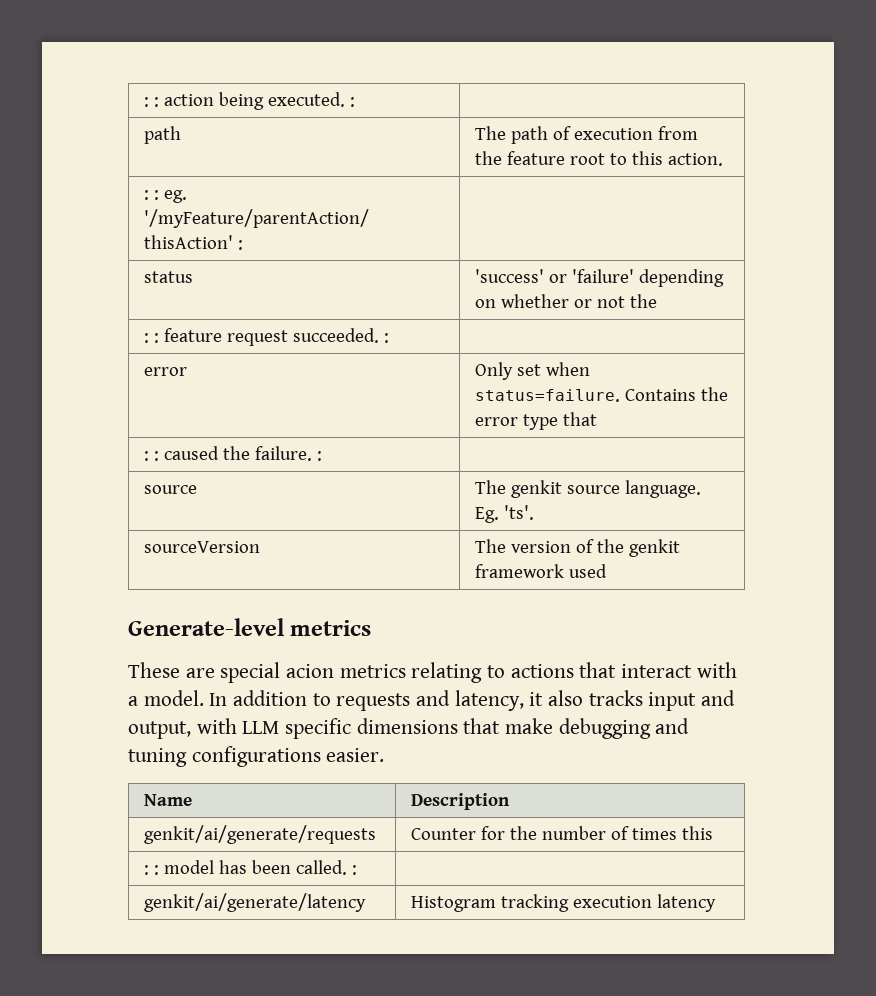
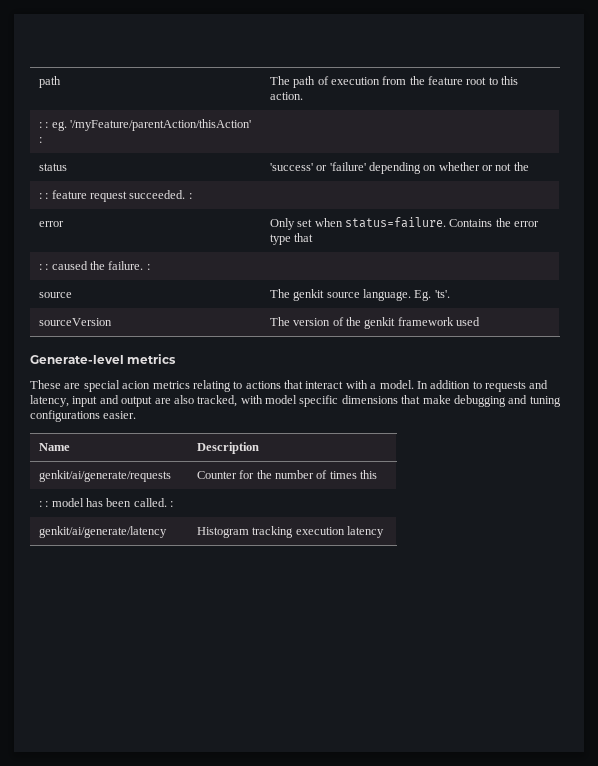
[143,92,356,110] : : action being executed. : | // -> (38, 82) none
[529,690,736,711] [128,718,280,739] it also tracks input and output, with LLM -> [72,395,297,407] input and output are also tracked, with model

